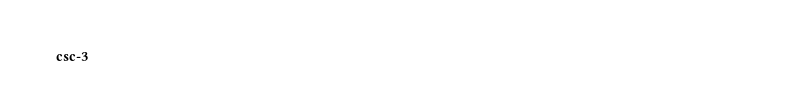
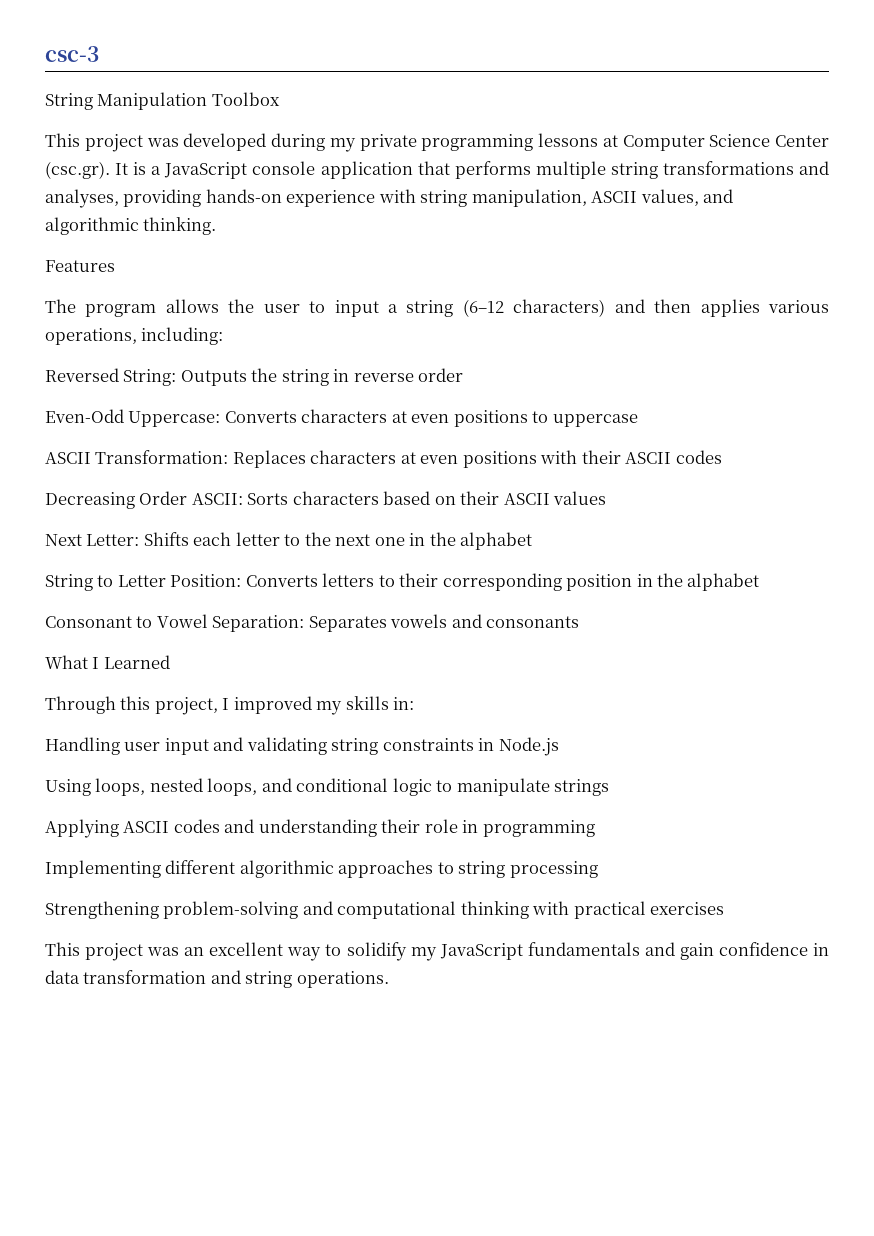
(88, 56) none -> [45,92,280,110] [45,133,829,152] [45,161,829,179] [45,189,734,208] [45,217,217,235] [45,260,115,272] [45,299,830,317] [45,327,224,345] [45,368,464,386] [45,409,638,427] [45,450,722,468] [45,491,607,509] [45,532,533,550] [45,573,760,591] [45,614,580,632] [45,655,170,669] [45,696,415,715] [45,737,559,756] [45,778,610,796] [45,819,595,838] [45,860,598,878] [45,901,725,919] [45,942,829,961] [45,970,389,988] // String Manipulation Toolbox // This project was developed during my private programming lessons at Computer Science Center (csc.gr). It is a JavaScript console application that performs multiple string transformations and analyses, providing hands-on experience with string manipulation, ASCII values, and algorithmic thinking. // Features // The program allows the user to input a string (6–12 characters) and then applies various operations, including: // Reversed String: Outputs the string in reverse order // Even-Odd Uppercase: Converts characters at even positions to uppercase // ASCII Transformation: Replaces characters at even positions with their ASCII codes // Decreasing Order ASCII: Sorts characters based on their ASCII values // Next Letter: Shifts each letter to the next one in the alphabet // String to Letter Position: Converts letters to their corresponding position in the alphabet // Consonant to Vowel Separation: Separates vowels and consonants // What I Learned // Through this project, I improved my skills in: // Handling user input and validating string constraints in Node.js // Using loops, nested loops, and conditional logic to manipulate strings // Applying ASCII codes and understanding their role in programming // Implementing different algorithmic approaches to string processing // Strengthening problem-solving and computational thinking with practical exercises // This project was an excellent way to solidify my JavaScript fundamentals and gain confidence in data transformation and string operations.

